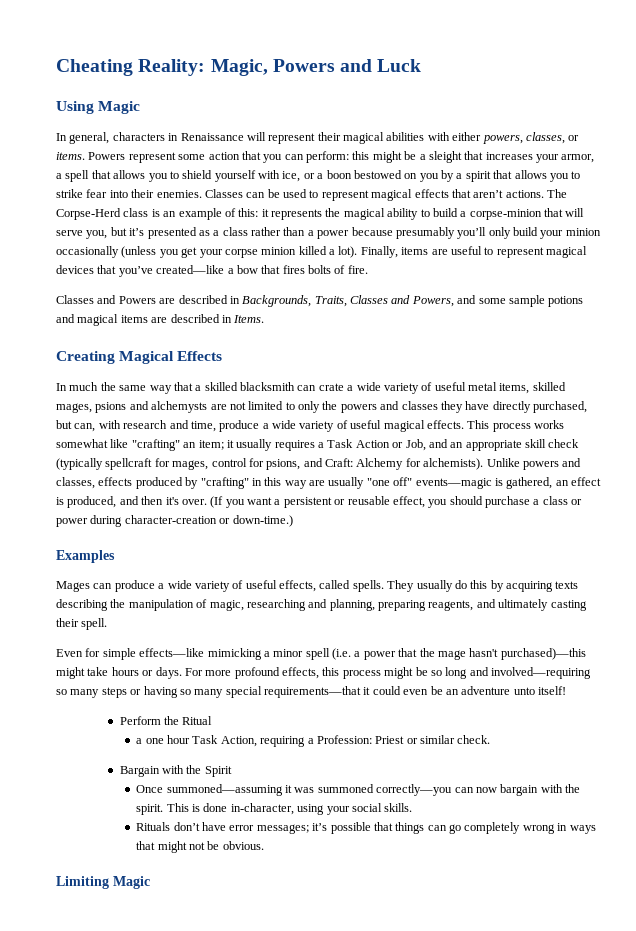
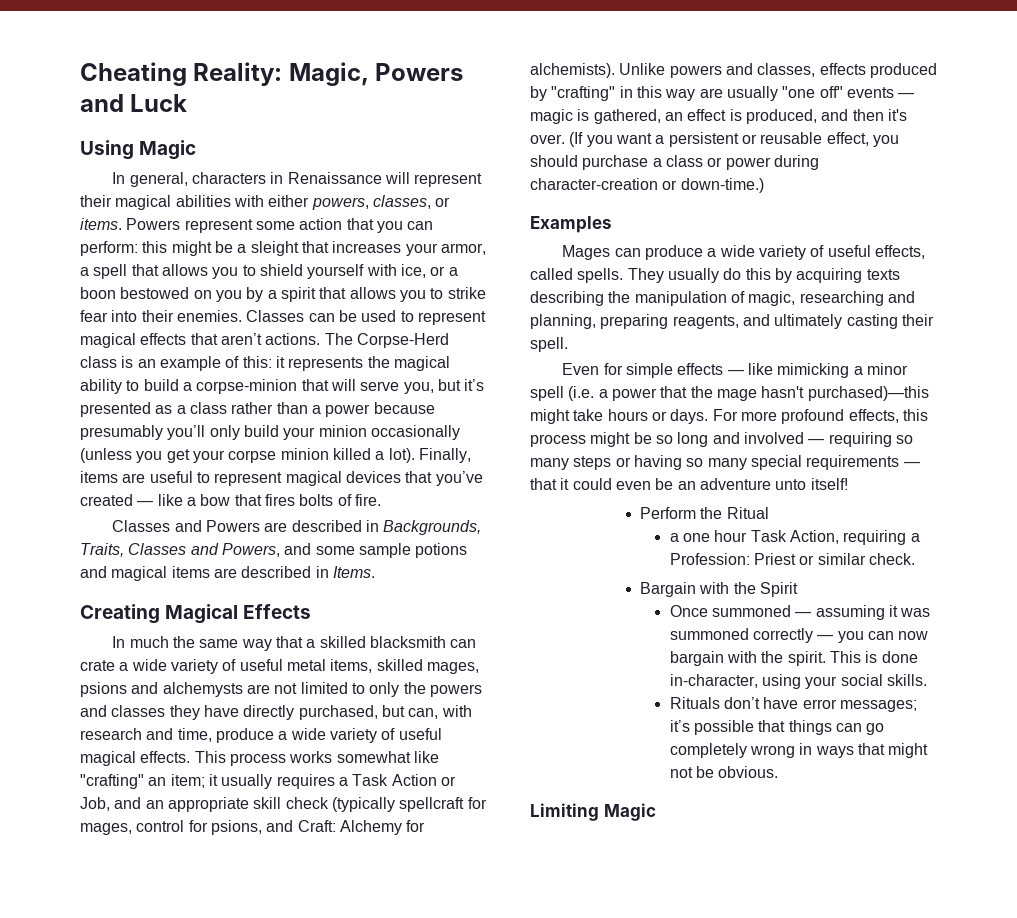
[156,265,225,274] created—like -> [80,494,183,506] created — like
[415,478,492,489] events—magic -> [846,87,915,98] [530,109,573,124] events — magic
[139,648,205,657] effects—like -> [677,363,773,375] effects — like
[491,667,591,679] involved—requiring -> [743,432,892,447] involved — requiring
[264,686,361,698] requirements—that -> [806,455,920,470] [530,478,557,490] requirements — that
[166,784,453,796] summoned—assuming it was summoned correctly—you -> [712,605,931,620] [669,628,864,643] summoned — assuming it was summoned correctly — you

